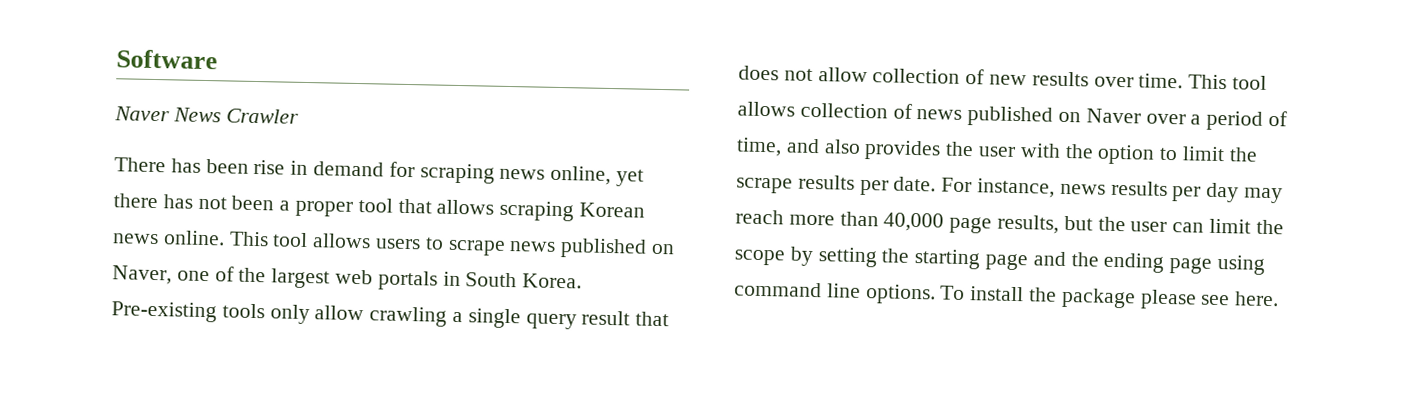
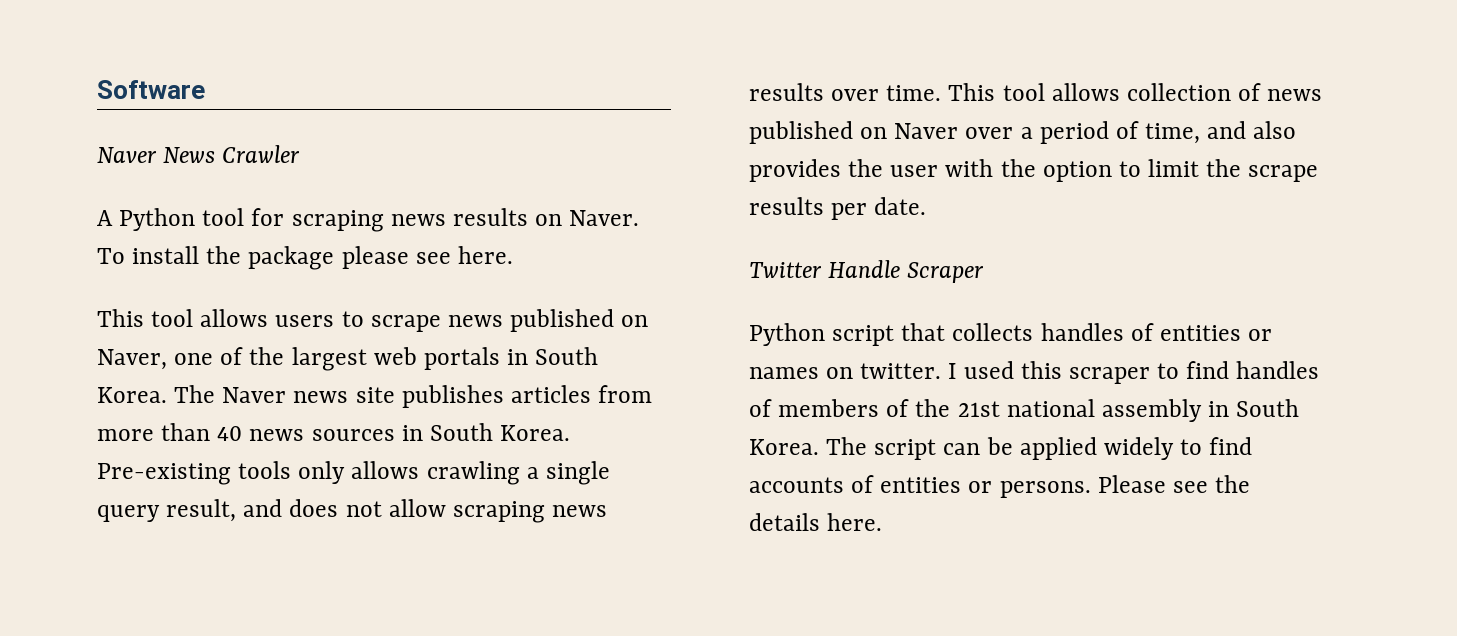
[114,157,645,187] [113,193,646,222] [112,230,225,246] There has been rise in demand for scraping news online, yet there has not been a proper tool that allows scraping Korean news online. -> [97,208,640,232] [97,246,513,270] A Python tool for scraping news results on Naver. To install the package please see here. //
(583, 281) none -> [174,385,653,408] [97,423,571,441] The Naver news site publishes articles from more than 40 news sources in South Korea.
[314,305,365,321] allow -> [351,461,420,479] allows
[581,310,670,327] result that -> [166,499,283,522] result, and
[872,68,1028,86] collection of new -> [452,501,608,523] scraping news
[941,177,1284,204] [735,209,1284,235] [734,246,1266,275] [734,281,1231,310] For instance, news results per day may reach more than 40,000 page results, but the user can limit the scope by setting the starting page and the ending page using command line options. To install the package please see -> [749,260,985,283] [749,323,1273,346] [749,361,1320,384] [749,399,1300,422] [749,437,1253,460] [749,475,1251,498] [749,513,820,531] // Twitter Handle Scraper // Python script that collects handles of entities or names on twitter. I used this scraper to find handles of members of the 21st national assembly in South Korea. The script can be applied widely to find accounts of entities or persons. Please see the details

